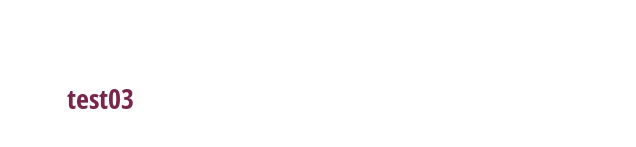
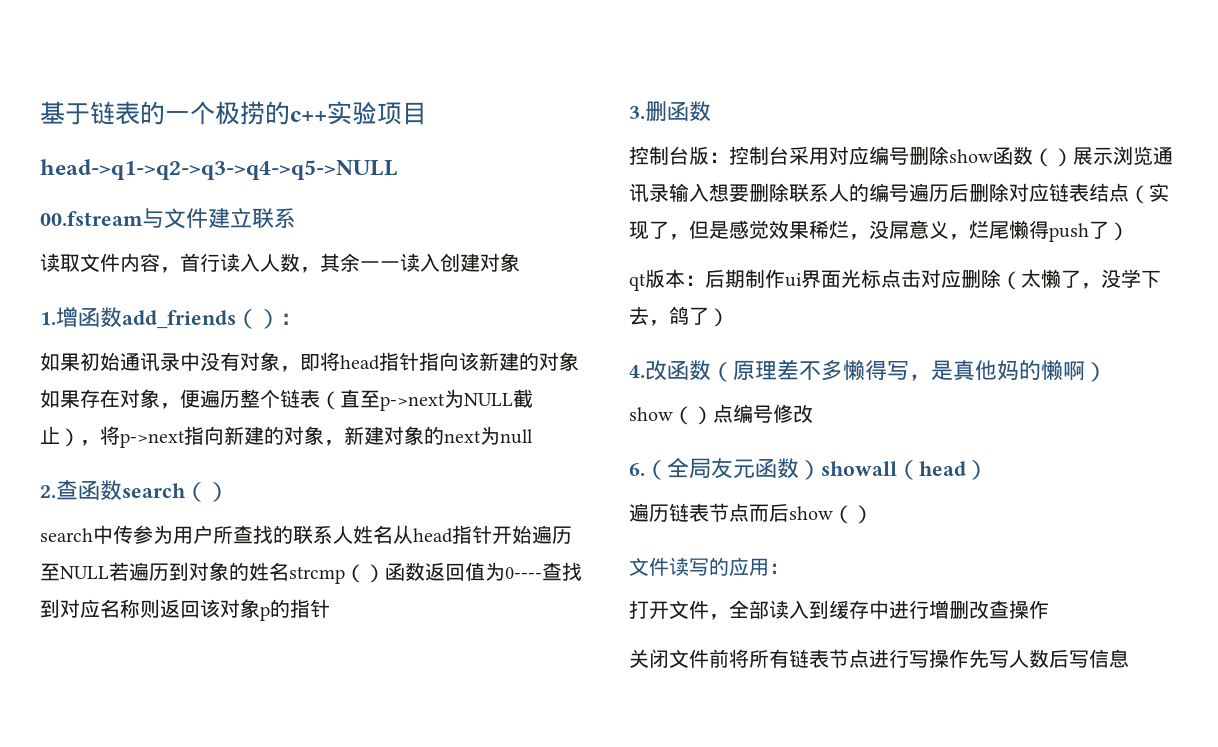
[67,89,134,109] test03 -> [40,101,427,125] [40,159,398,180] [40,208,296,229] [40,253,520,273] [40,307,302,329] [40,352,579,372] [40,389,533,411] [40,426,533,448] [40,480,229,502] [40,525,572,544] [40,562,582,584] [40,599,330,621] [629,101,711,122] [629,146,1173,167] [629,183,1169,204] [629,220,1129,242] [629,269,1161,291] [629,306,729,327] [629,359,1107,382] [629,404,813,425] [629,458,988,480] [629,503,873,524] [629,557,789,576] [629,600,1049,620] [629,649,1129,668] 基于链表的一个极捞的c++实验项目 // head->q1->q2->q3->q4->q5->NULL // 00.fstream与文件建立联系 // 读取文件内容，首行读入人数，其余一一读入创建对象 // 1.增函数add_friends（）： // 如果初始通讯录中没有对象，即将head指针指向该新建的对象如果存在对象，便遍历整个链表（直至p->next为NULL截止），将p->next指向新建的对象，新建对象的next为null // 2.查函数search（） // search中传参为用户所查找的联系人姓名从head指针开始遍历至NULL若遍历到对象的姓名strcmp（）函数返回值为0----查找到对应名称则返回该对象p的指针 // 3.删函数 // 控制台版：控制台采用对应编号删除show函数（）展示浏览通讯录输入想要删除联系人的编号遍历后删除对应链表结点（实现了，但是感觉效果稀烂，没屌意义，烂尾懒得push了） // qt版本：后期制作ui界面光标点击对应删除（太懒了，没学下去，鸽了） // 4.改函数（原理差不多懒得写，是真他妈的懒啊） // show（）点编号修改 // 6.（全局友元函数）showall（head） // 遍历链表节点而后show（） // 文件读写的应用： // 打开文件，全部读入到缓存中进行增删改查操作 // 关闭文件前将所有链表节点进行写操作先写人数后写信息

